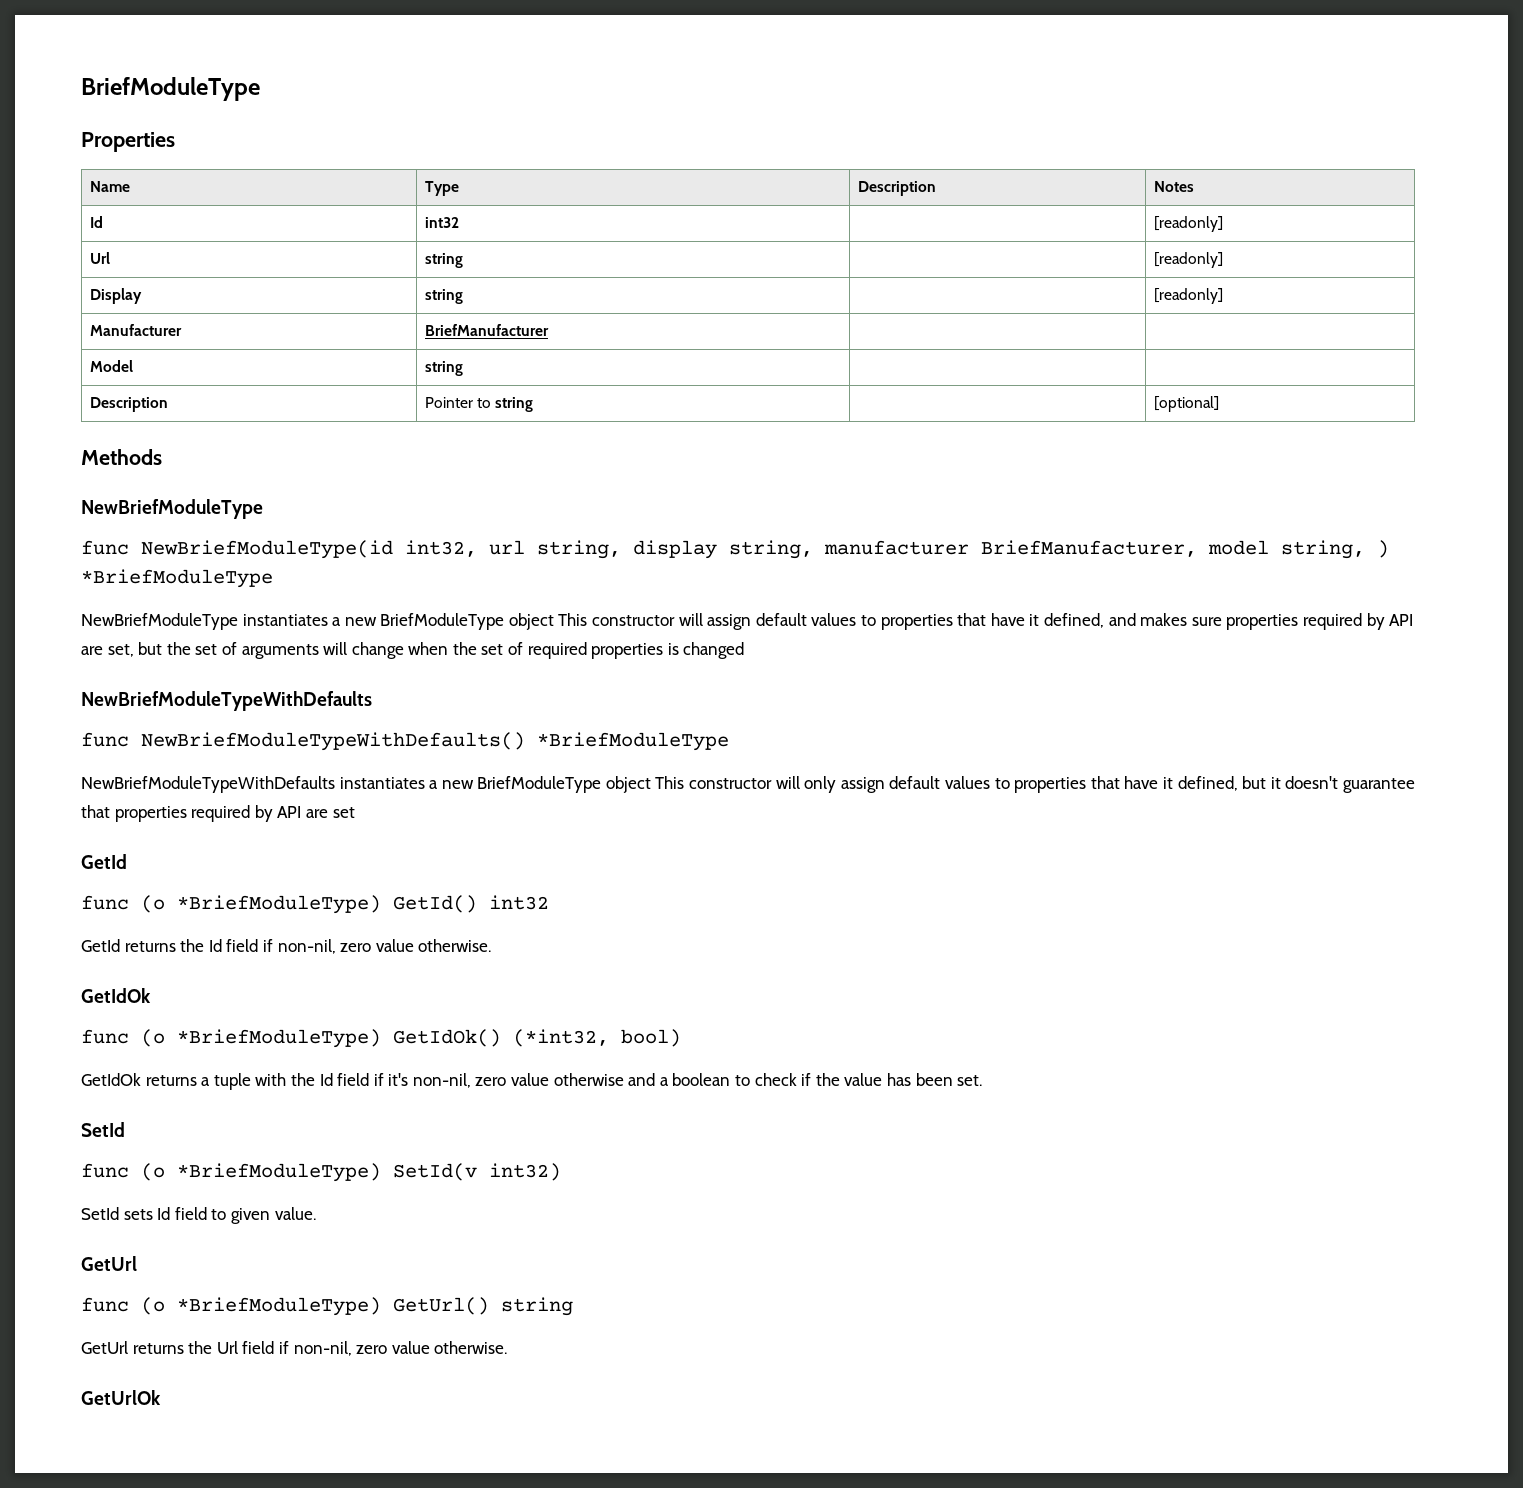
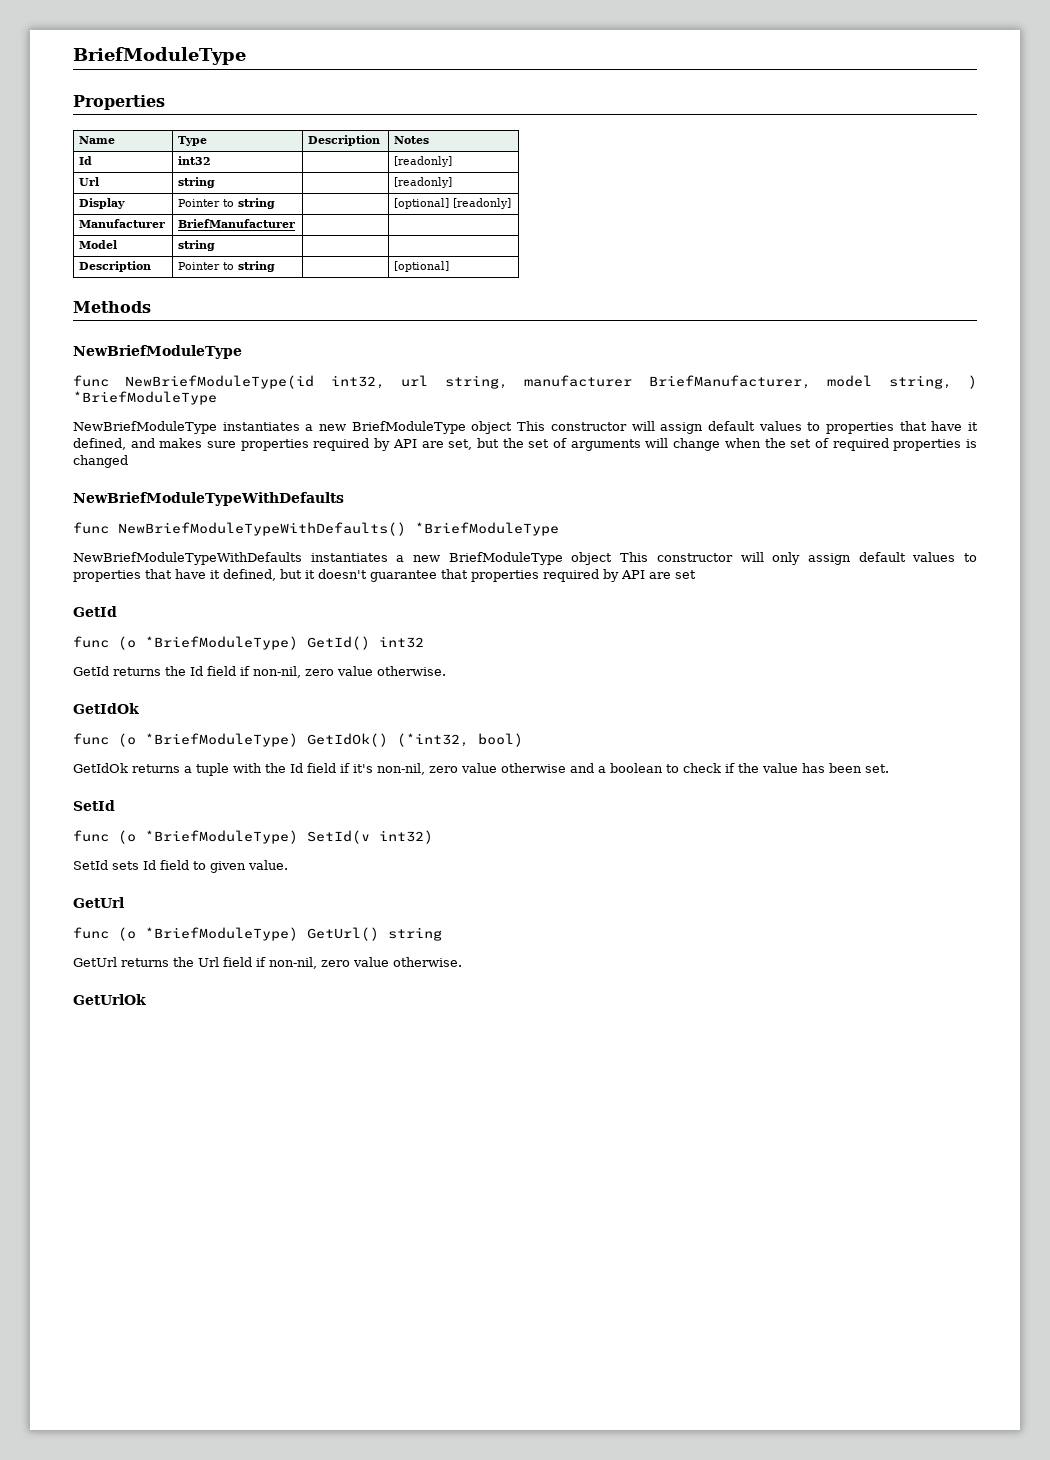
[424,289,463,304] string | | -> [178,198,276,209] [394,198,450,209] Pointer to string | | [optional]
[633,540,813,559] display string, -> (508, 382) none

